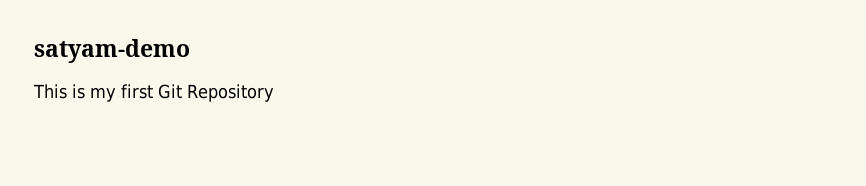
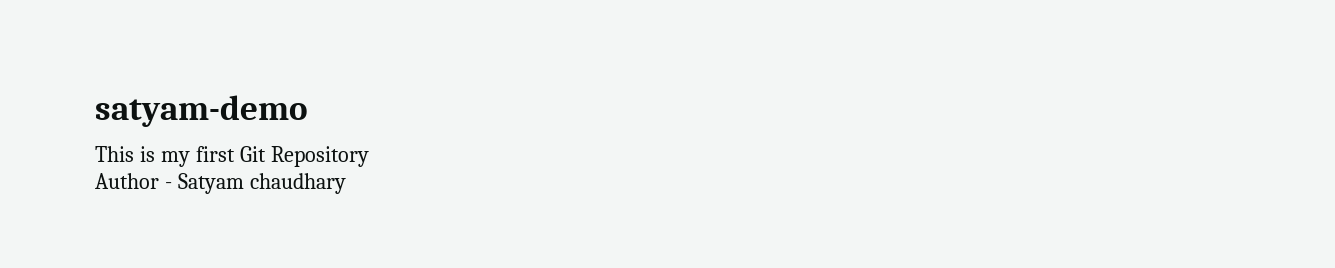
(274, 93) none -> [95,173,346,194] // Author - Satyam chaudhary

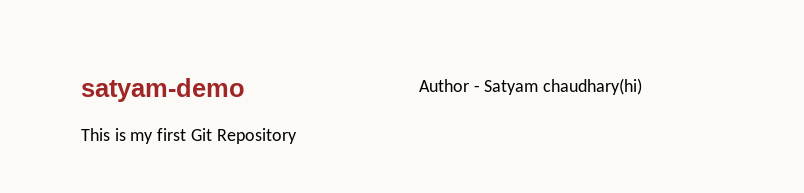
[249,173,346,194] chaudhary -> [543,78,643,95] chaudhary(hi)

